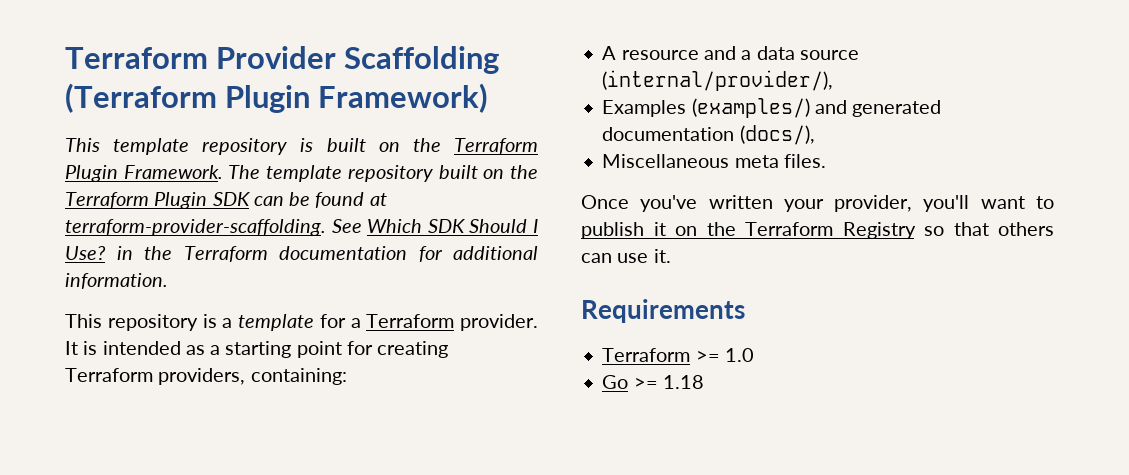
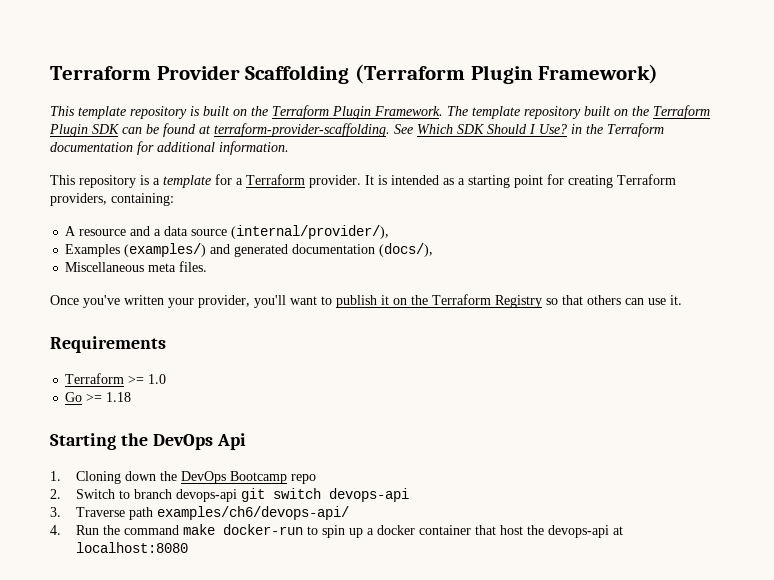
(704, 382) none -> [50,433,246,450] [50,471,317,484] [50,488,410,502] [50,506,350,520] [50,524,624,538] [76,542,189,553] // Starting the DevOps Api // 1. Cloning down the DevOps Bootcamp repo // 2. Switch to branch devops-api git switch devops-api // 3. Traverse path examples/ch6/devops-api/ // 4. Run the command make docker-run to spin up a docker container that host the devops-api at localhost:8080

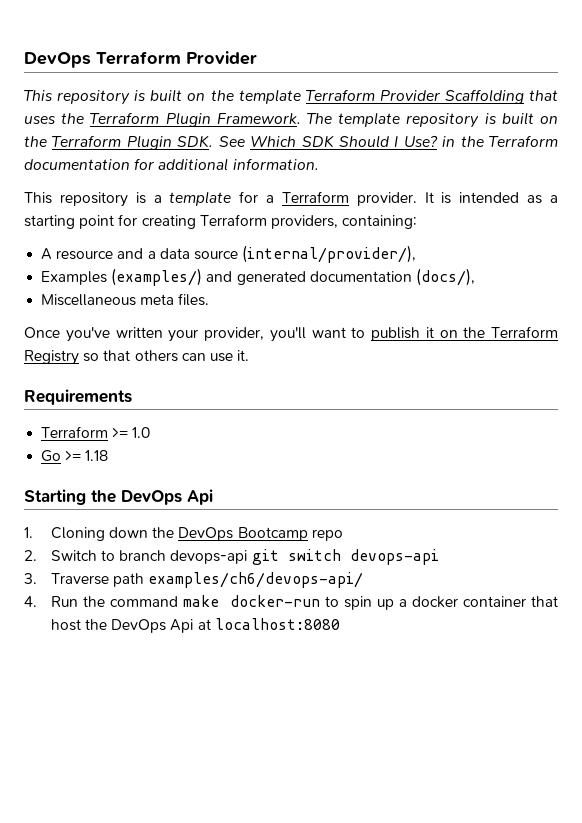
[50,64,659,84] [50,106,75,116] Terraform Provider Scaffolding (Terraform Plugin Framework) // This -> [24,51,257,68] [24,89,558,105] [24,112,332,127] DevOps Terraform Provider // This repository is built on the template Terraform Provider Scaffolding that uses the Terraform Plugin Framework. The
[374,105,710,119] [49,123,390,137] Framework. The template repository built on the Terraform Plugin SDK can be found at terraform-provider-scaffolding. -> [177,136,214,147] SDK.
[548,525,610,538] devops-api -> [111,619,194,633] DevOps Api

